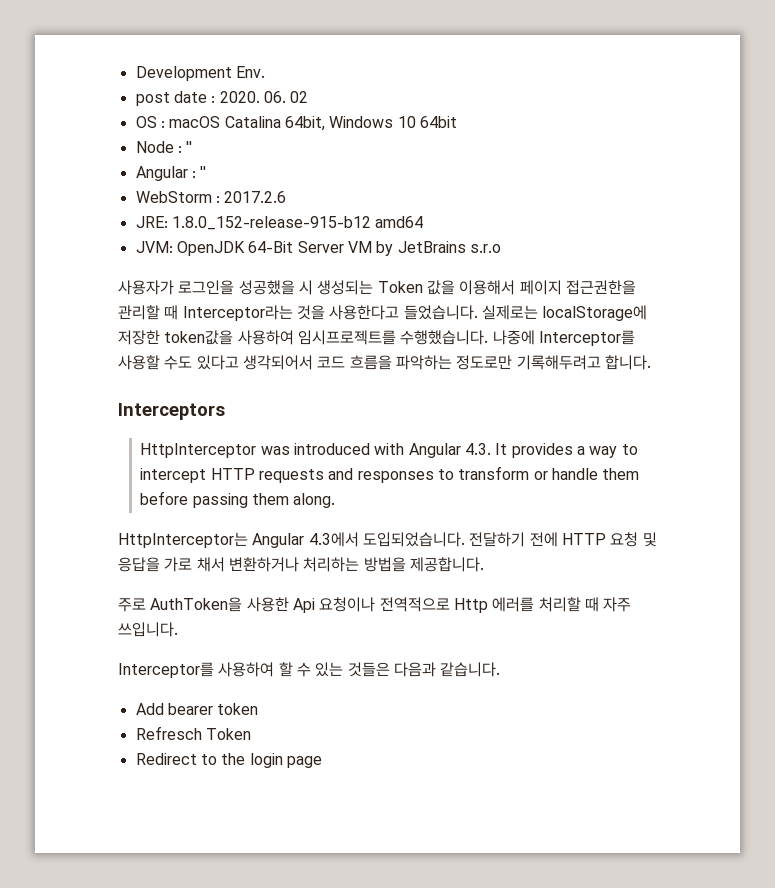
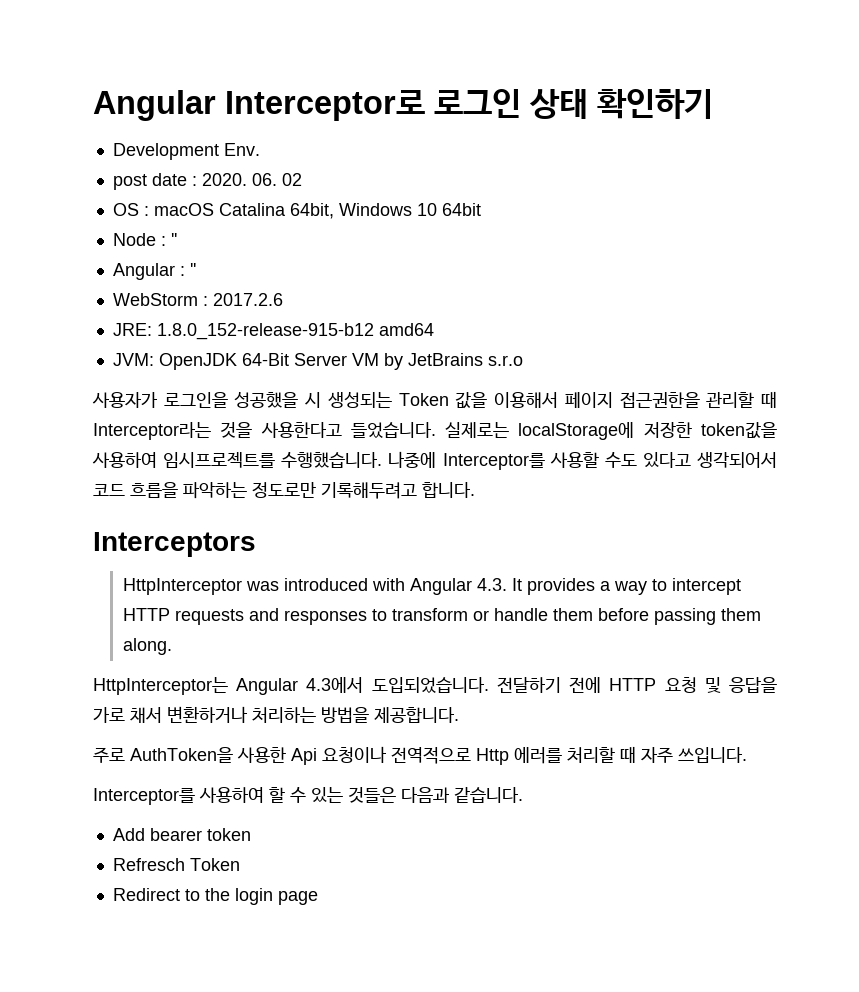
(135, 73) none -> [93,89,713,121] Angular Interceptor로 로그인 상태 확인하기 //

